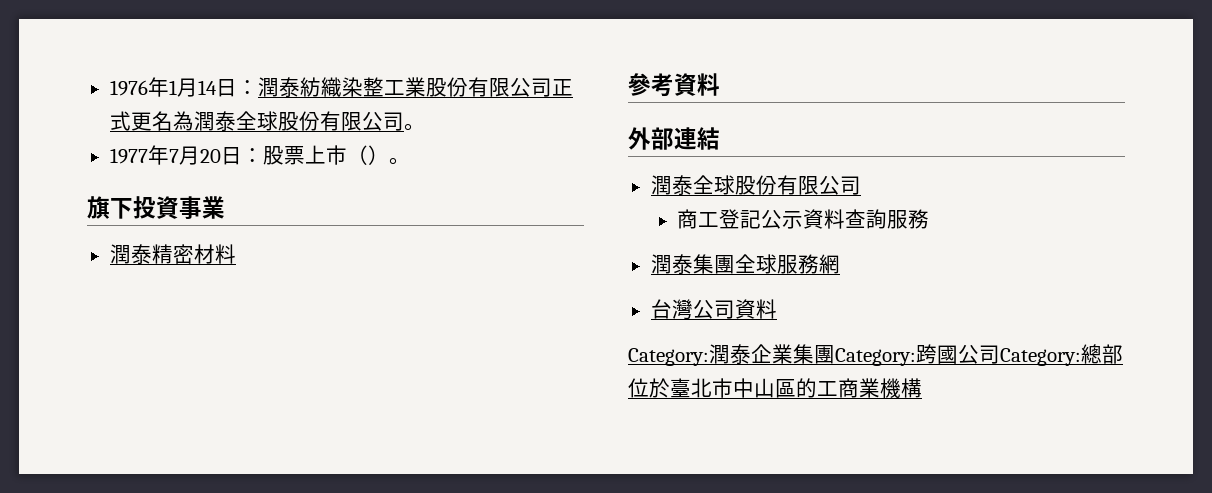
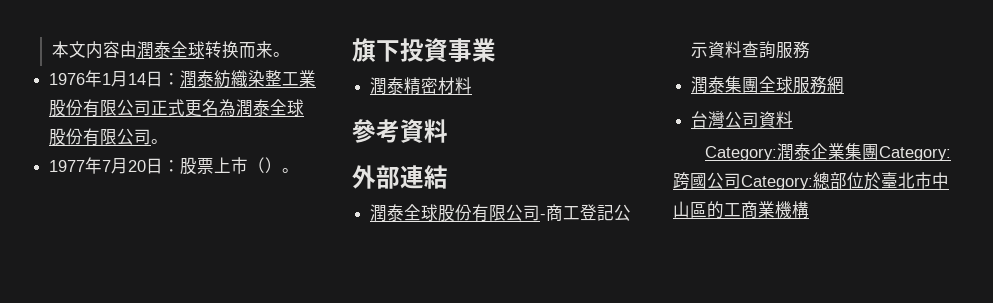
(109, 88) none -> [51,41,290,59] 本文内容由潤泰全球转换而来。 //
(861, 185) // -> [540,214,547,219] -

